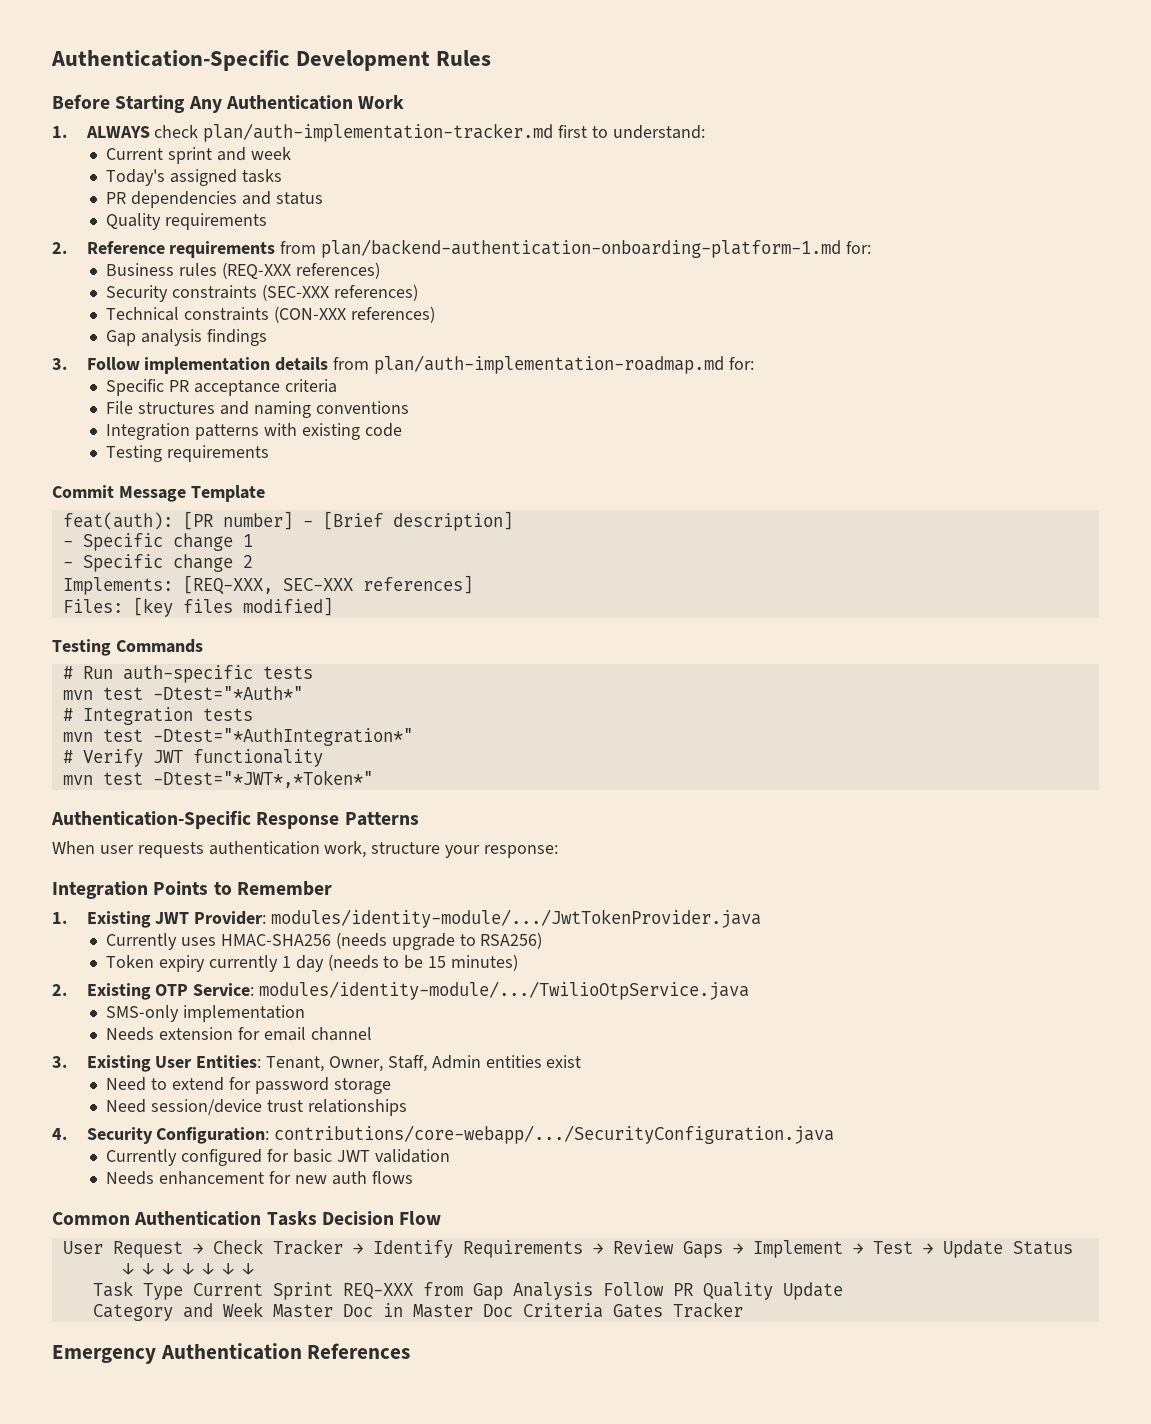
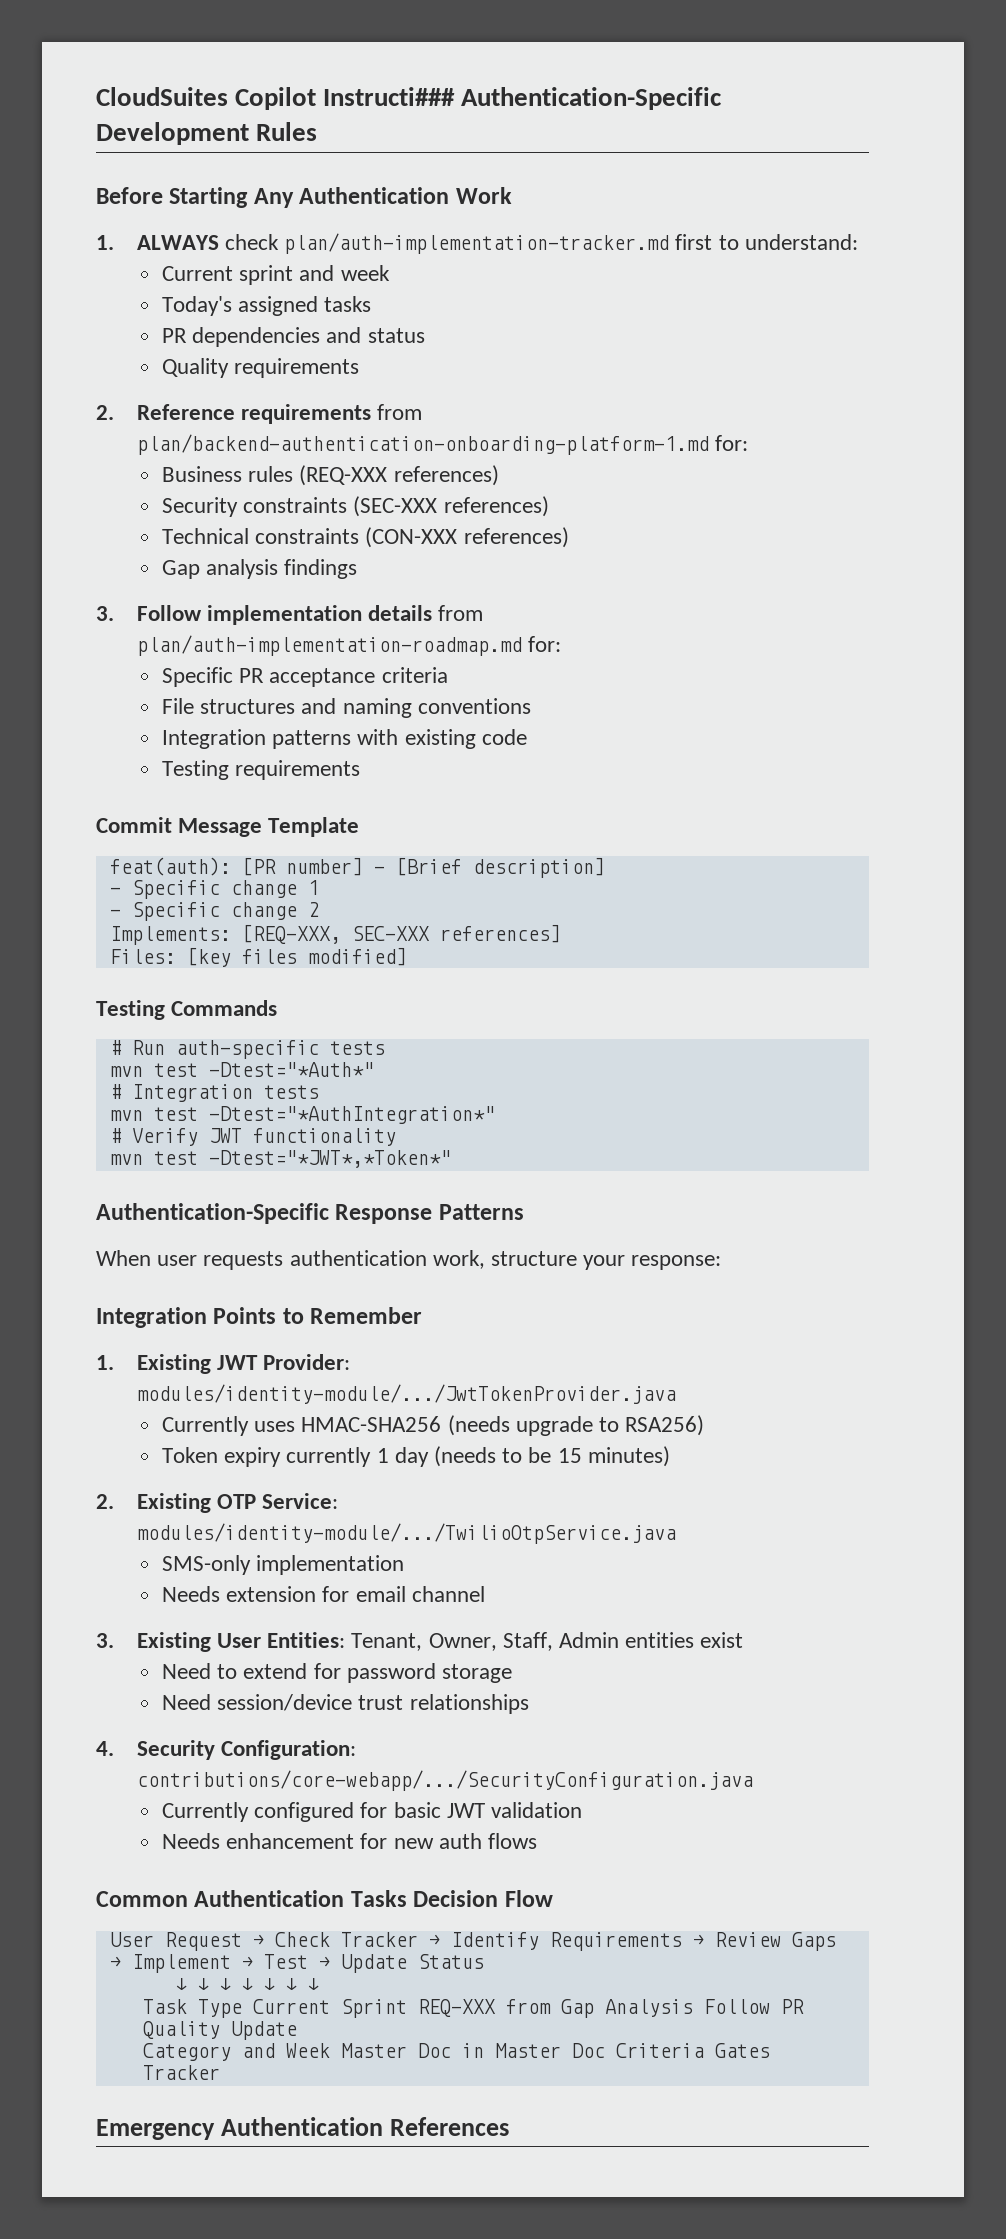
(51, 60) none -> [96,87,456,110] CloudSuites Copilot Instructi###

